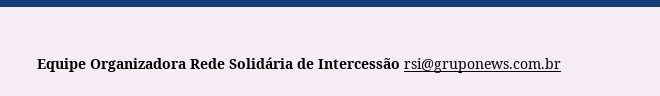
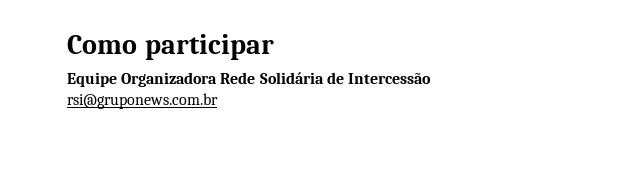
(37, 65) none -> [67,34,274,60] Como participar //

